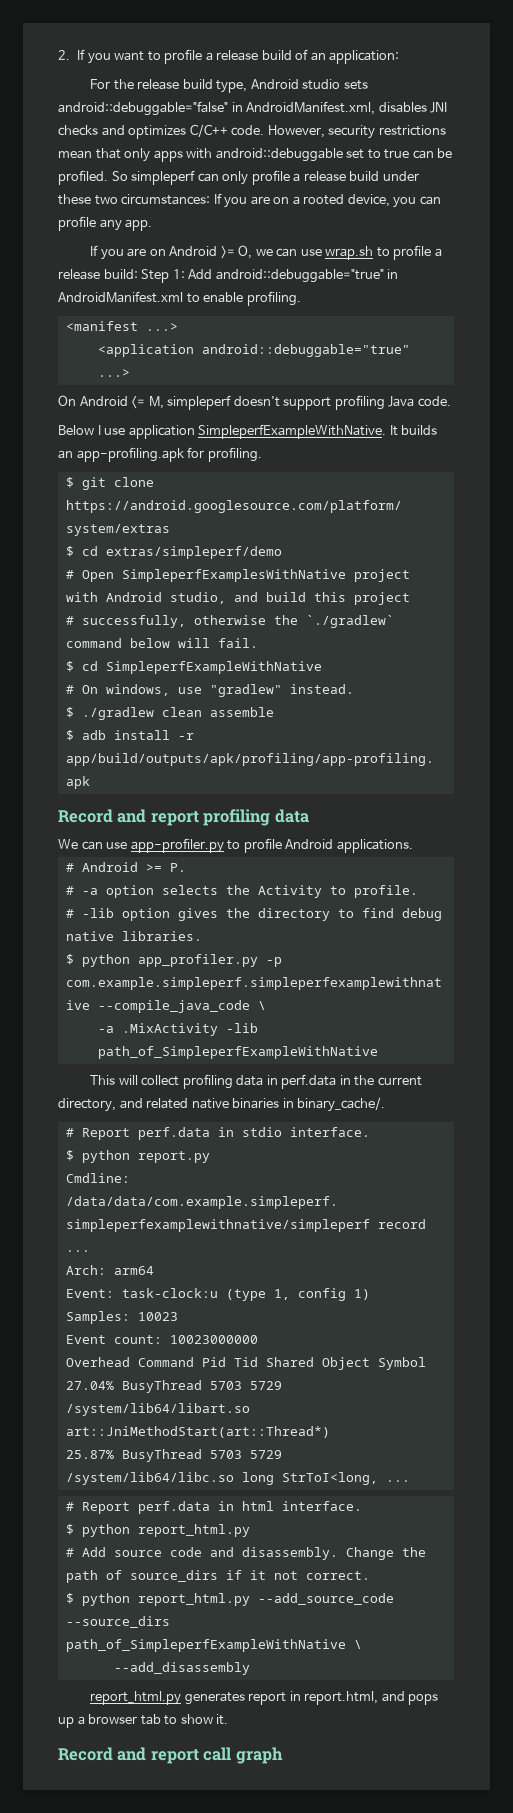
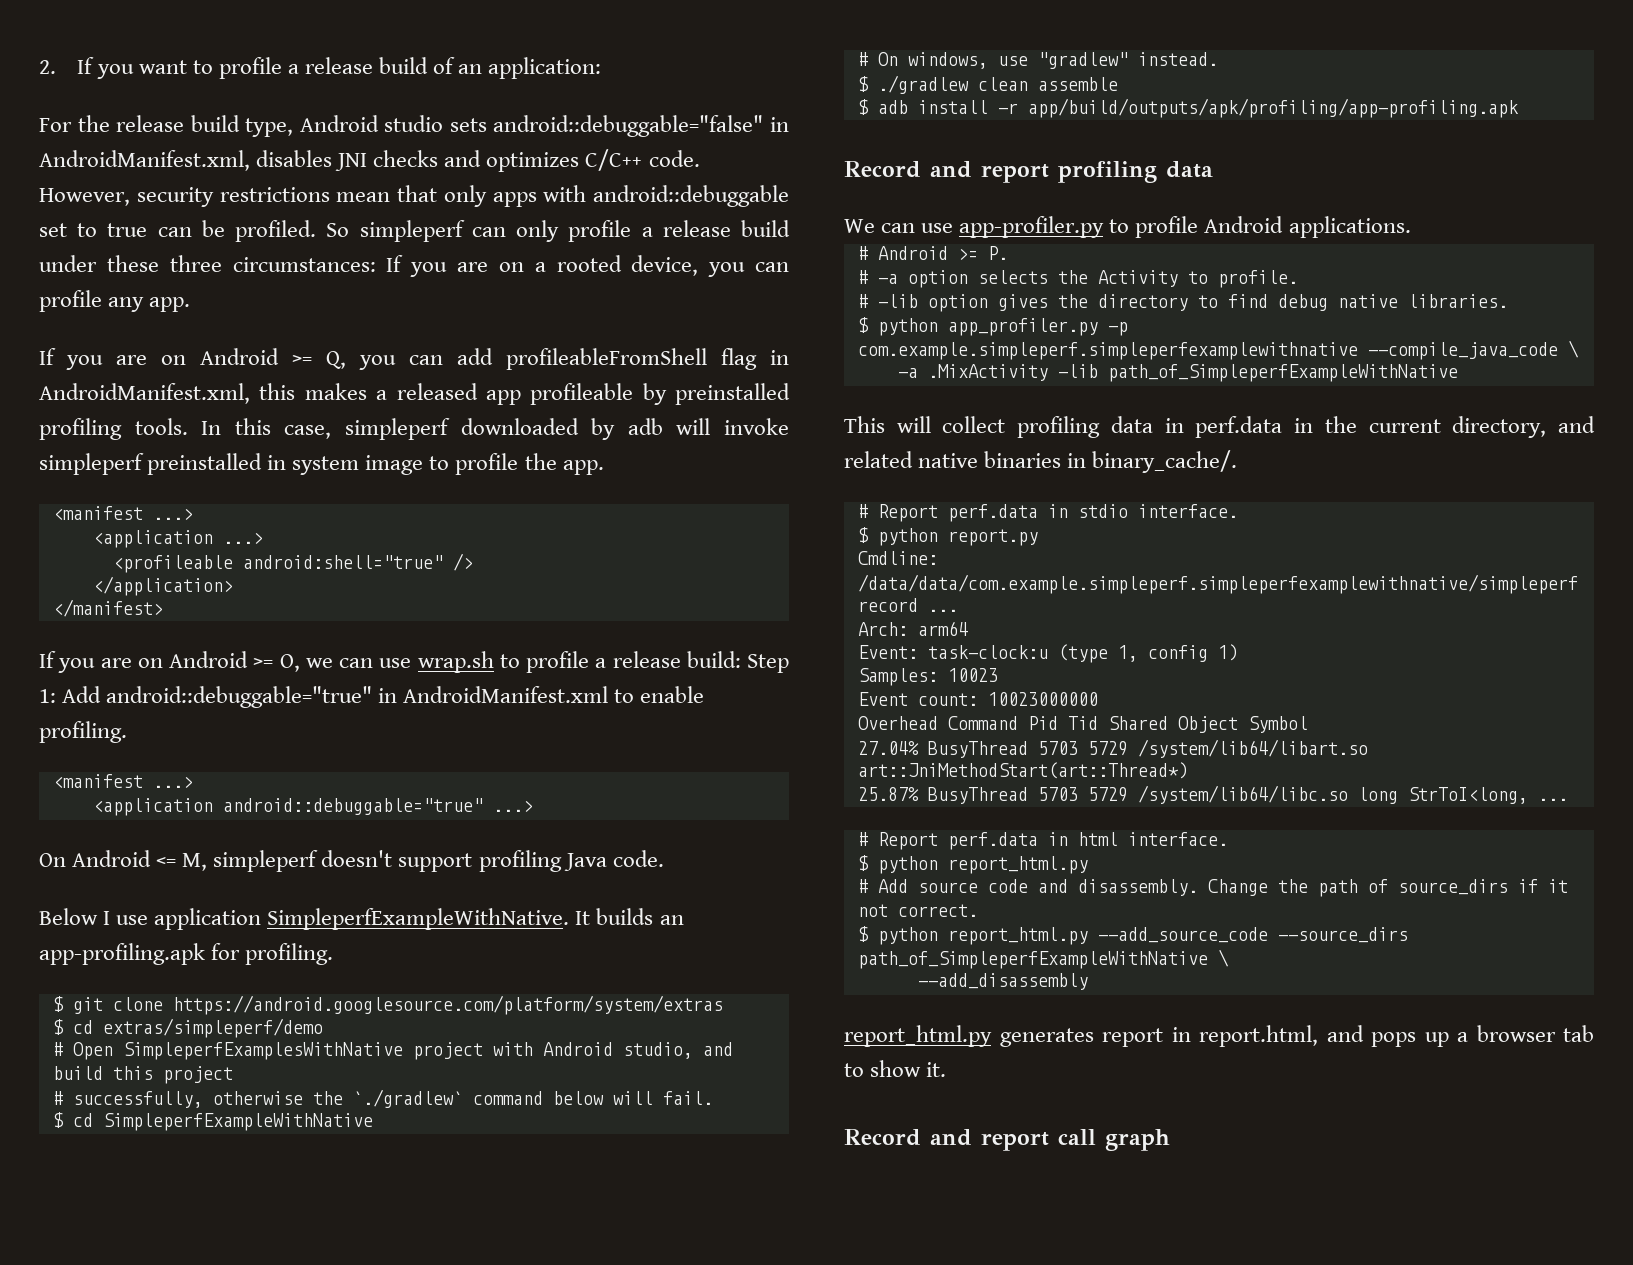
[94,195,118,205] two -> [169,255,222,272] three
(153, 225) none -> [39,348,789,370] [39,383,790,405] [39,418,790,440] [39,453,604,475] [52,506,193,520] [92,530,263,548] [112,553,473,573] [92,576,233,596] [52,599,163,617] // If you are on Android >= Q, you can add profileableFromShell flag in AndroidManifest.xml, this makes a released app profileable by preinstalled profiling tools. In this case, simpleperf downloaded by adb will invoke simpleperf preinstalled in system image to profile the app. // <manifest ...> // <application ...> // <profileable android:shell="true" /> // </application> // </manifest>

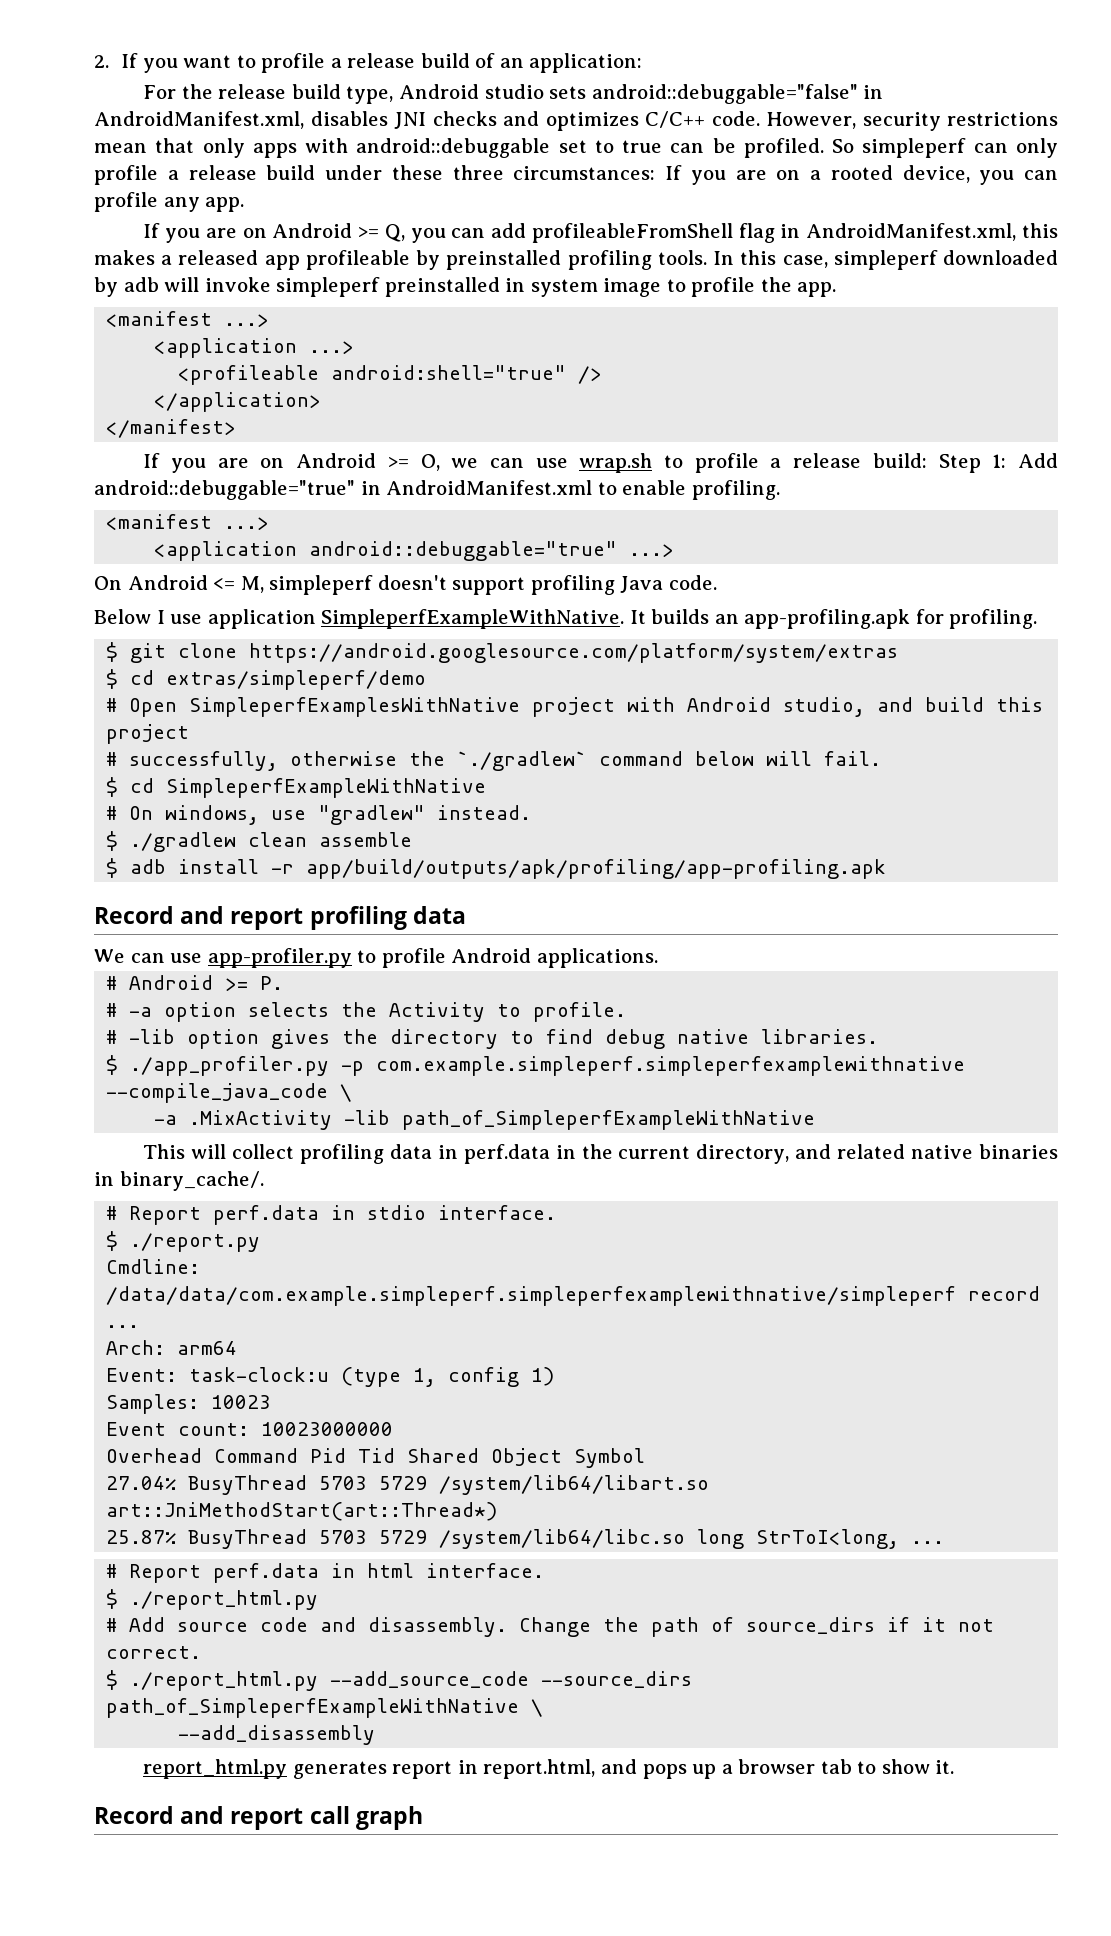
[877,318,1098,336] python app_profiler.py -> [130,1056,330,1076] ./app_profiler.py
[877,528,1038,546] python report.py -> [130,1233,261,1252] ./report.py
[877,856,1088,874] python report_html.py -> [130,1590,319,1610] ./report_html.py
[877,927,1088,945] python report_html.py -> [130,1671,319,1691] ./report_html.py

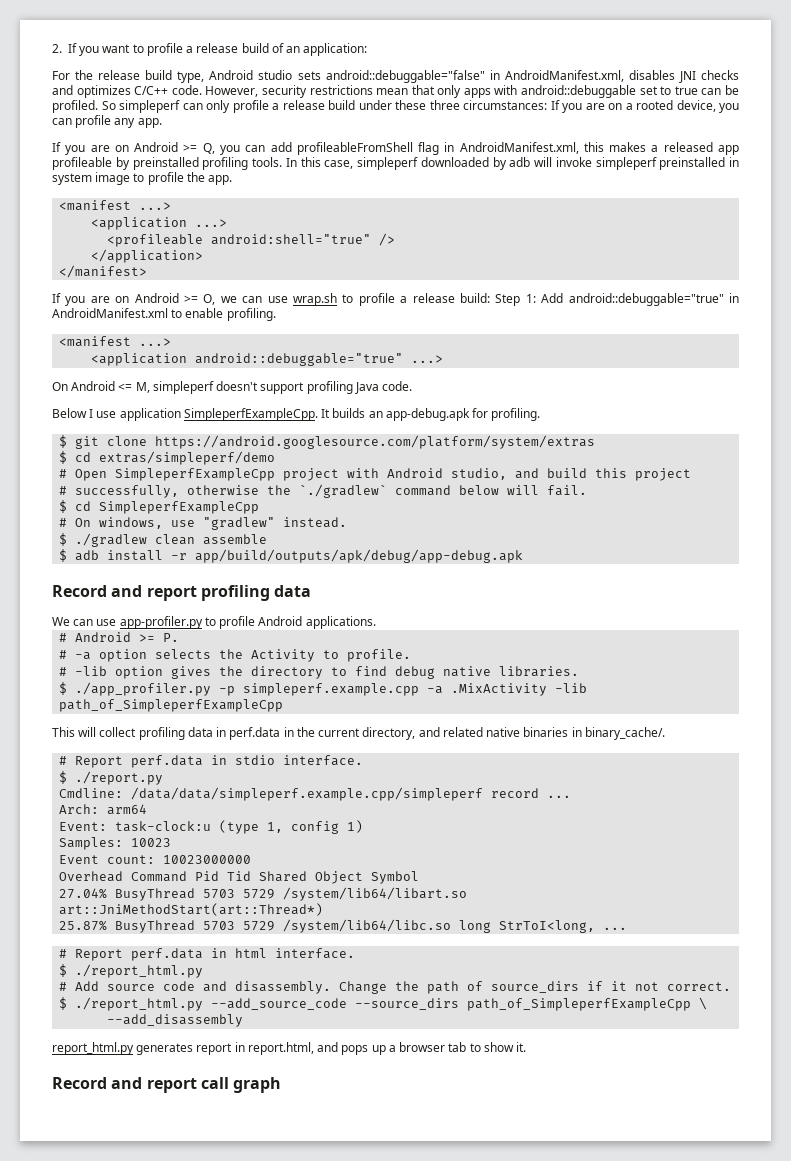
[321,609,625,629] SimpleperfExampleWithNative. -> [183,408,318,421] SimpleperfExampleCpp.
[744,609,911,629] app-profiling.apk -> [385,408,470,421] app-debug.apk
[189,697,521,717] SimpleperfExamplesWithNative -> [115,468,276,481] SimpleperfExampleCpp
[166,778,487,798] SimpleperfExampleWithNative -> [99,501,260,514] SimpleperfExampleCpp
[306,859,887,879] app/build/outputs/apk/profiling/app-profiling.apk -> [195,549,524,563] app/build/outputs/apk/debug/app-debug.apk
[376,1056,966,1076] [106,1083,353,1103] com.example.simpleperf.simpleperfexamplewithnative --compile_java_code \ // -> [243,683,420,696] simpleperf.example.cpp
[402,1110,816,1130] path_of_SimpleperfExampleWithNative -> [59,699,284,712] path_of_SimpleperfExampleCpp
[106,1286,957,1306] /data/data/com.example.simpleperf.simpleperfexamplewithnative/simpleperf -> [131,787,484,801] /data/data/simpleperf.example.cpp/simpleperf
[106,1698,520,1718] path_of_SimpleperfExampleWithNative -> [467,998,692,1011] path_of_SimpleperfExampleCpp

